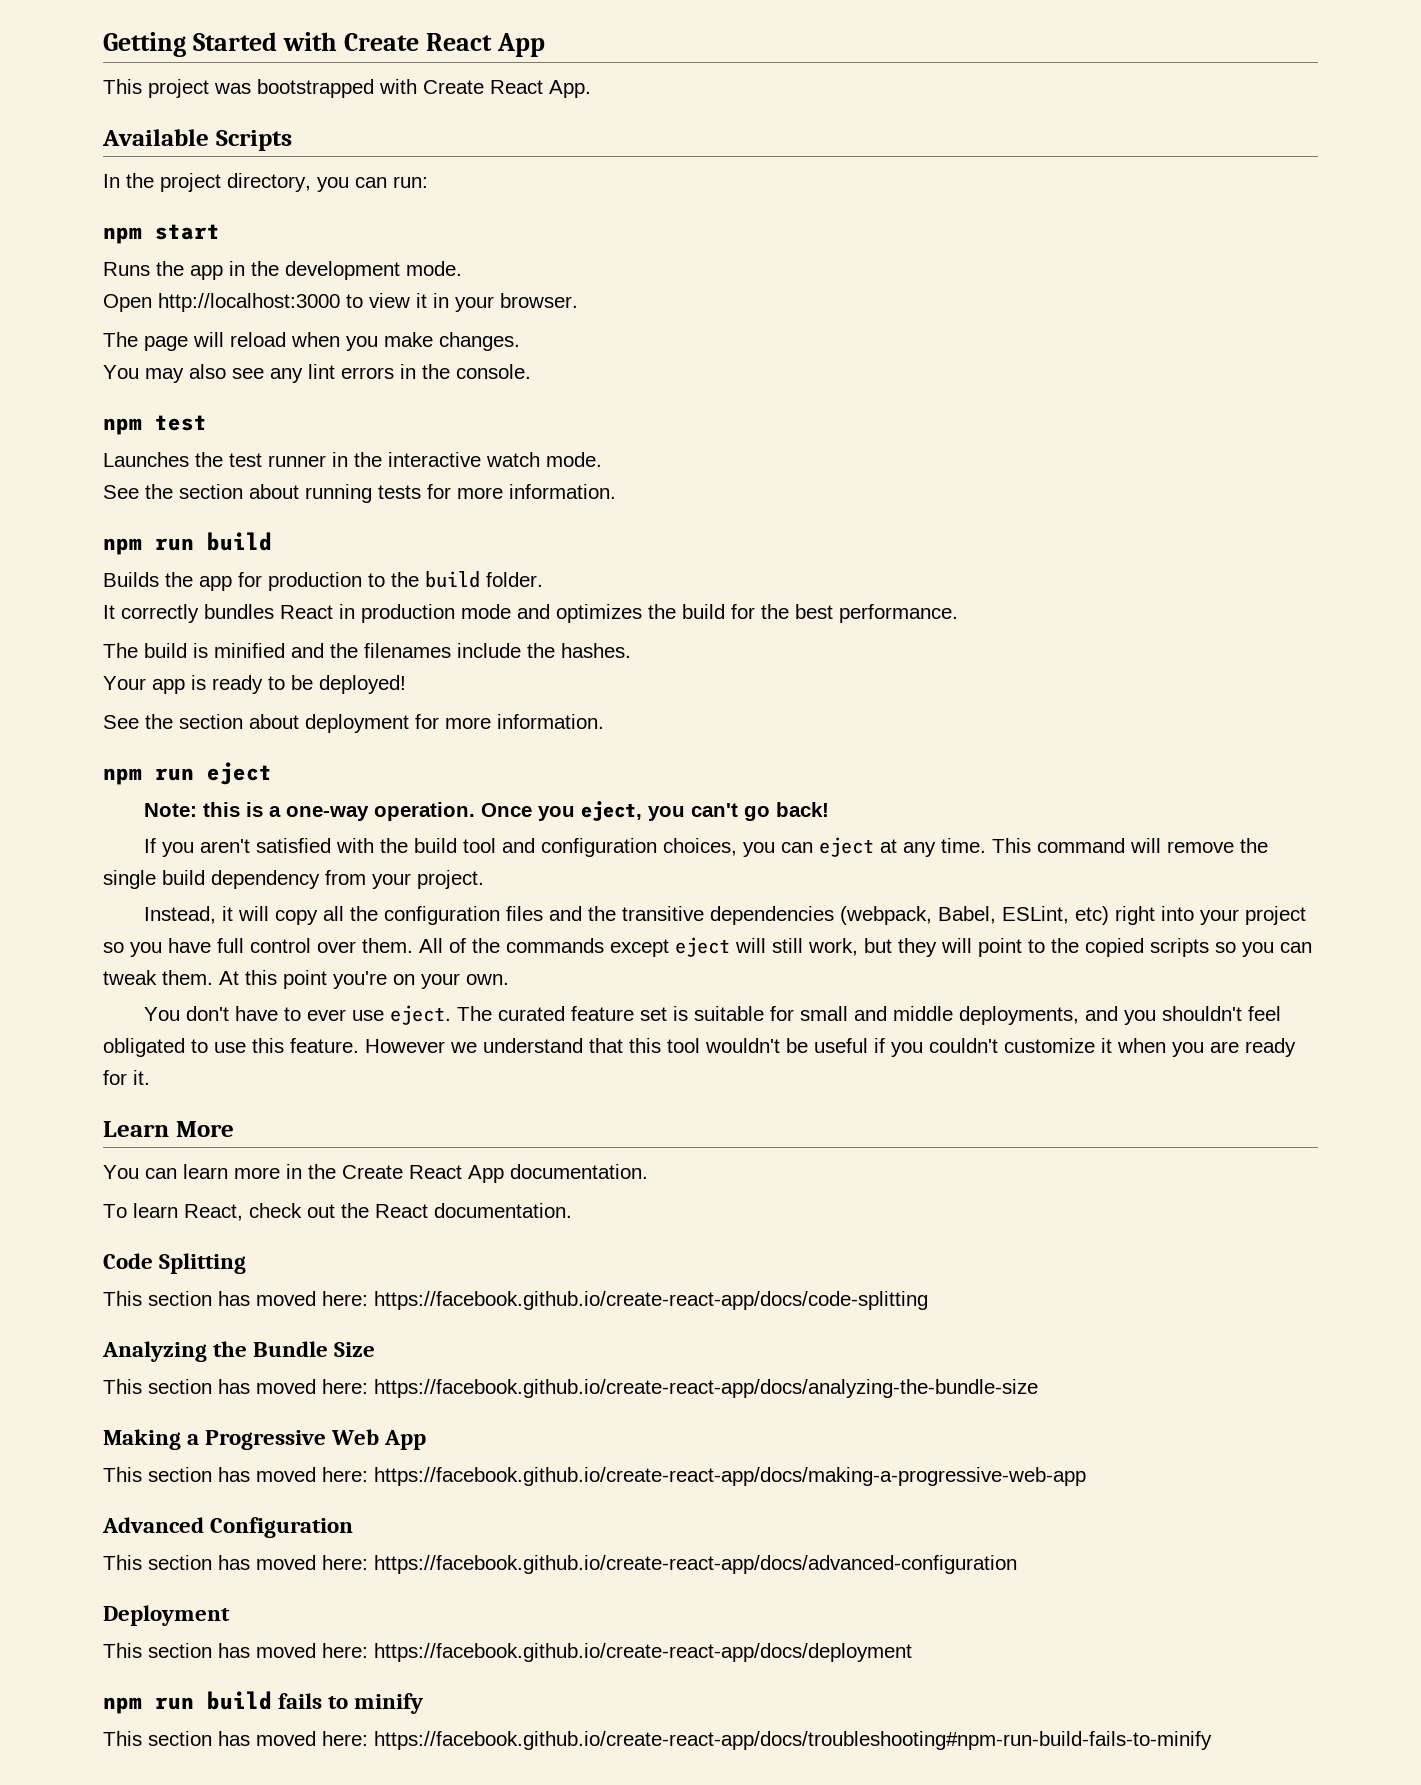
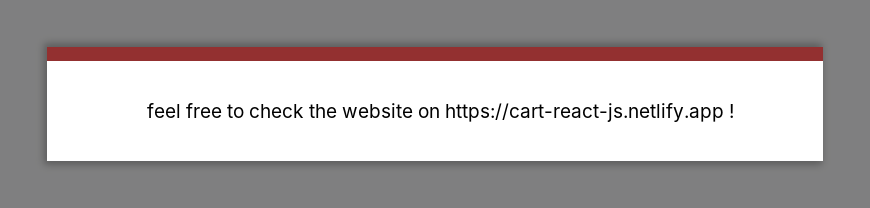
[103,32,546,57] [103,79,591,98] [102,129,292,151] [103,173,428,192] [103,224,220,244] [103,261,462,280] [103,293,578,312] [103,332,520,351] [103,364,531,383] [103,415,207,435] [103,452,602,467] [103,484,616,503] [103,532,272,555] [103,571,543,591] [103,604,958,623] [103,643,631,658] [103,675,406,694] [103,714,604,733] [103,762,272,785] [143,801,829,821] [143,837,1268,857] [103,870,484,889] [143,906,1306,925] [103,937,1312,957] [103,970,509,989] [143,1005,1281,1025] [103,1038,1296,1057] [103,1070,150,1085] [103,1121,234,1137] [103,1164,648,1183] [103,1203,572,1221] [103,1253,247,1274] [103,1291,928,1310] [102,1341,376,1362] [103,1379,1038,1398] [103,1429,427,1450] [103,1467,1086,1486] [102,1517,354,1538] [103,1555,1017,1574] [103,1605,230,1626] [103,1643,912,1662] [103,1691,424,1714] [103,1731,1212,1750] Getting Started with Create React App // This project was bootstrapped with Create React App. // Available Scripts // In the project directory, you can run: // npm start // Runs the app in the development mode. // Open http://localhost:3000 to view it in your browser. // The page will reload when you make changes. // You may also see any lint errors in the console. // npm test // Launches the test runner in the interactive watch mode. // See the section about running tests for more information. // npm run build // Builds the app for production to the build folder. // It correctly bundles React in production mode and optimizes the build for the best performance. // The build is minified and the filenames include the hashes. // Your app is ready to be deployed! // See the section about deployment for more information. // npm run eject // Note: this is a one-way operation. Once you eject, you can't go back! // If you aren't satisfied with the build tool and configuration choices, you can eject at any time. This command will remove the single build dependency from your project. // Instead, it will copy all the configuration files and the transitive dependencies (webpack, Babel, ESLint, etc) right into your project so you have full control over them. All of the commands except eject will still work, but they will point to the copied scripts so you can tweak them. At this point you're on your own. // You don't have to ever use eject. The curated feature set is suitable for small and middle deployments, and you shouldn't feel obligated to use this feature. However we understand that this tool wouldn't be useful if you couldn't customize it when you are ready for it. // Learn More // You can learn more in the Create React App documentation. // To learn React, check out the React documentation. // Code Splitting // This section has moved here: https://facebook.github.io/create-react-app/docs/code-splitting // Analyzing the Bundle Size // This section has moved here: https://facebook.github.io/create-react-app/docs/analyzing-the-bundle-size // Making a Progressive Web App // This section has moved here: https://facebook.github.io/create-react-app/docs/making-a-progressive-web-app // Advanced Configuration // This section has moved here: https://facebook.github.io/create-react-app/docs/advanced-configuration // Deployment // This section has moved here: https://facebook.github.io/create-react-app/docs/deployment // npm run build fails to minify // This section has moved here: https://facebook.github.io/create-react-app/docs/troubleshooting#npm-run-build-fails-to-minify -> [147,103,735,122] feel free to check the website on https://cart-react-js.netlify.app !

